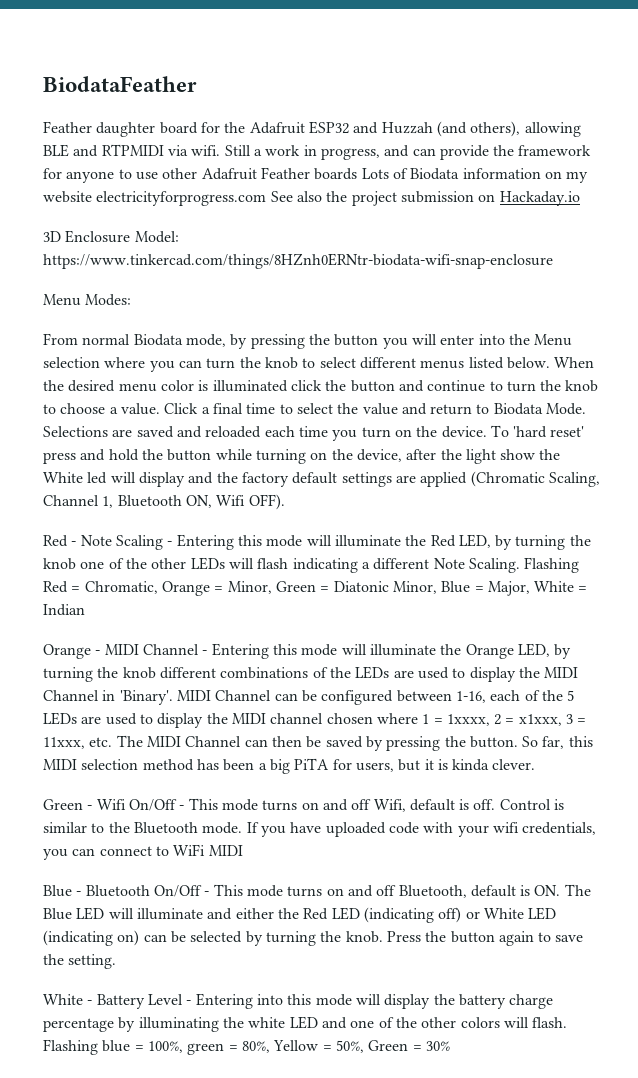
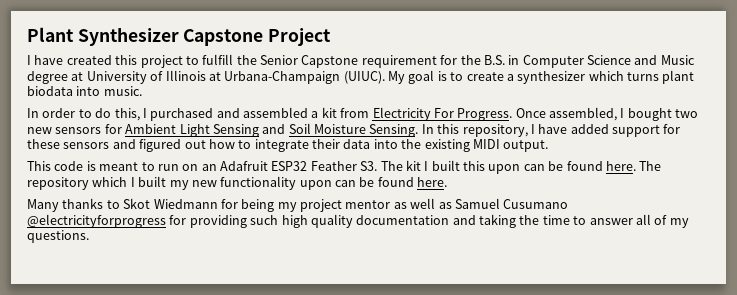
[43,76,197,92] [43,121,581,137] [43,144,592,160] [43,167,589,183] [43,191,580,206] [43,230,179,243] [43,253,553,269] [43,294,132,306] [43,333,573,349] [43,357,595,372] [43,380,599,392] [43,403,587,415] [43,425,585,441] [43,449,561,464] [43,471,600,487] [43,494,285,510] [43,534,591,550] [43,557,580,573] [43,581,588,596] [43,604,85,616] [43,643,572,659] [43,666,579,682] [43,690,575,705] [43,712,587,728] [43,735,593,751] [43,758,536,774] [43,798,565,812] [43,822,597,837] [43,844,243,860] [43,884,591,898] [43,907,557,923] [43,930,584,946] [43,954,117,969] [43,993,554,1009] [43,1016,568,1032] [43,1039,450,1055] BiodataFeather // Feather daughter board for the Adafruit ESP32 and Huzzah (and others), allowing BLE and RTPMIDI via wifi. Still a work in progress, and can provide the framework for anyone to use other Adafruit Feather boards Lots of Biodata information on my website electricityforprogress.com See also the project submission on Hackaday.io // 3D Enclosure Model: https://www.tinkercad.com/things/8HZnh0ERNtr-biodata-wifi-snap-enclosure // Menu Modes: // From normal Biodata mode, by pressing the button you will enter into the Menu selection where you can turn the knob to select different menus listed below. When the desired menu color is illuminated click the button and continue to turn the knob to choose a value. Click a final time to select the value and return to Biodata Mode. Selections are saved and reloaded each time you turn on the device. To 'hard reset' press and hold the button while turning on the device, after the light show the White led will display and the factory default settings are applied (Chromatic Scaling, Channel 1, Bluetooth ON, Wifi OFF). // Red - Note Scaling - Entering this mode will illuminate the Red LED, by turning the knob one of the other LEDs will flash indicating a different Note Scaling. Flashing Red = Chromatic, Orange = Minor, Green = Diatonic Minor, Blue = Major, White = Indian // Orange - MIDI Channel - Entering this mode will illuminate the Orange LED, by turning the knob different combinations of the LEDs are used to display the MIDI Channel in 'Binary'. MIDI Channel can be configured between 1-16, each of the 5 LEDs are used to display the MIDI channel chosen where 1 = 1xxxx, 2 = x1xxx, 3 = 11xxx, etc. The MIDI Channel can then be saved by pressing the button. So far, this MIDI selection method has been a big PiTA for users, but it is kinda clever. // Green - Wifi On/Off - This mode turns on and off Wifi, default is off. Control is similar to the Bluetooth mode. If you have uploaded code with your wifi credentials, you can connect to WiFi MIDI // Blue - Bluetooth On/Off - This mode turns on and off Bluetooth, default is ON. The Blue LED will illuminate and either the Red LED (indicating off) or White LED (indicating on) can be selected by turning the knob. Press the button again to save the setting. // White - Battery Level - Entering into this mode will display the battery charge percentage by illuminating the white LED and one of the other colors will flash. Flashing blue = 100%, green = 80%, Yellow = 50%, Green = 30% -> [27,27,332,46] [27,54,695,68] [27,70,695,84] [27,86,142,96] [27,107,699,121] [27,123,681,137] [27,139,549,152] [27,160,662,174] [27,176,448,190] [27,198,569,212] [27,214,689,228] [27,230,89,243] Plant Synthesizer Capstone Project // I have created this project to fulfill the Senior Capstone requirement for the B.S. in Computer Science and Music degree at University of Illinois at Urbana-Champaign (UIUC). My goal is to create a synthesizer which turns plant biodata into music. // In order to do this, I purchased and assembled a kit from Electricity For Progress. Once assembled, I bought two new sensors for Ambient Light Sensing and Soil Moisture Sensing. In this repository, I have added support for these sensors and figured out how to integrate their data into the existing MIDI output. // This code is meant to run on an Adafruit ESP32 Feather S3. The kit I built this upon can be found here. The repository which I built my new functionality upon can be found here. // Many thanks to Skot Wiedmann for being my project mentor as well as Samuel Cusumano @electricityforprogress for providing such high quality documentation and taking the time to answer all of my questions.

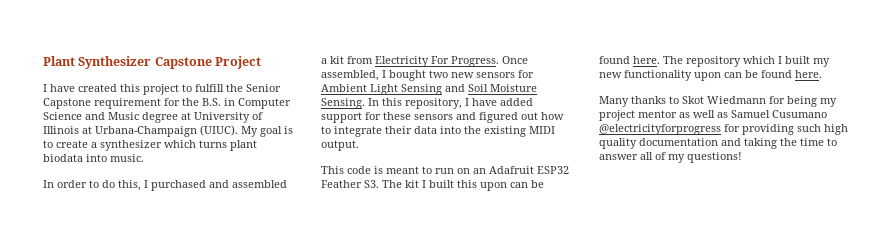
[27,230,89,243] questions. -> [687,152,742,163] questions!

